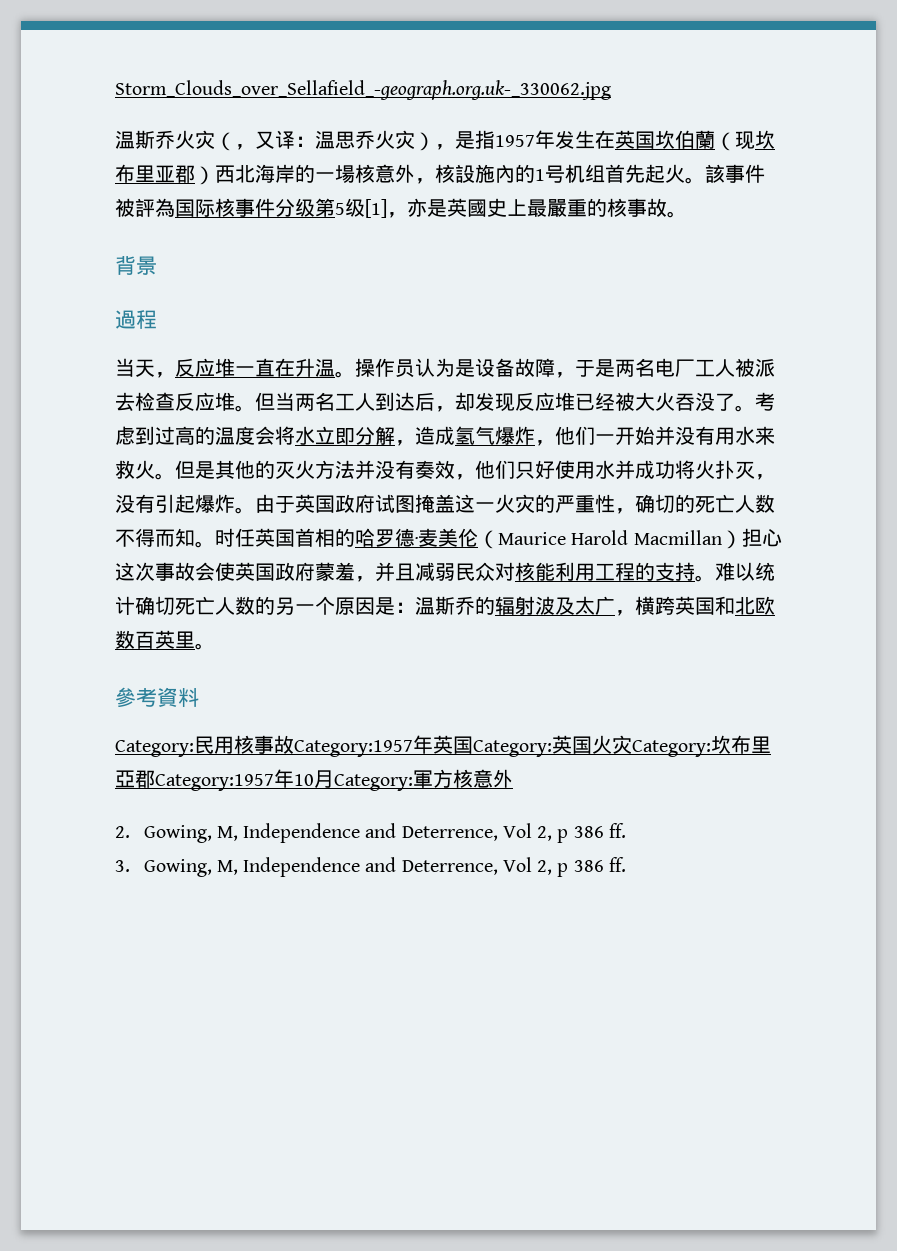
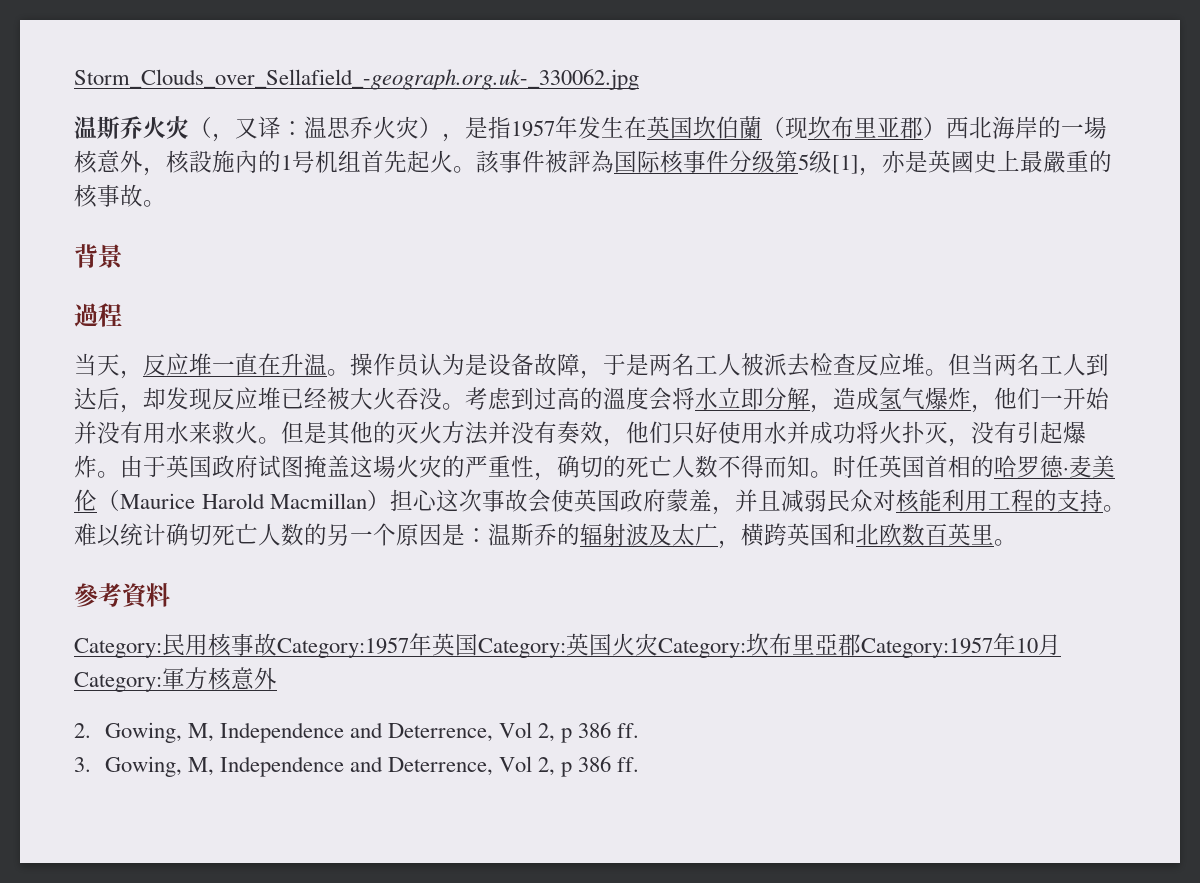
[655,358,695,377] 电厂 -> (695, 364) none
[715,393,735,411] 了 -> (442, 398) none
[215,426,235,445] 温 -> [603,387,626,410] 溫
[475,502,495,511] 一 -> [373,455,396,478] 場

